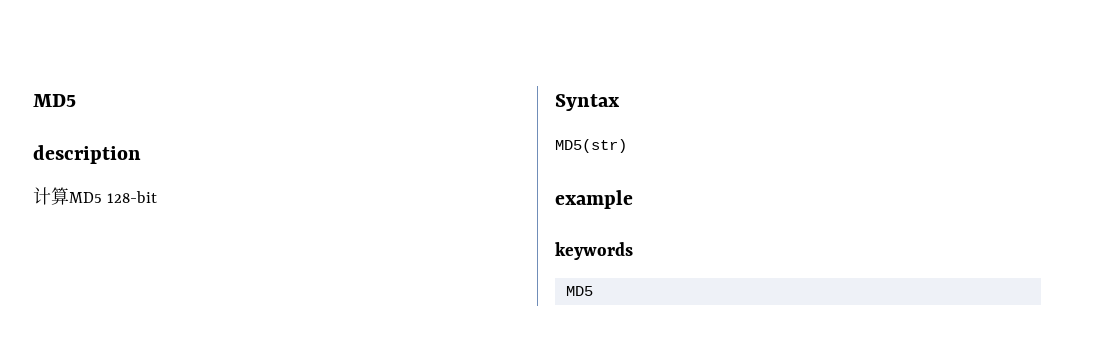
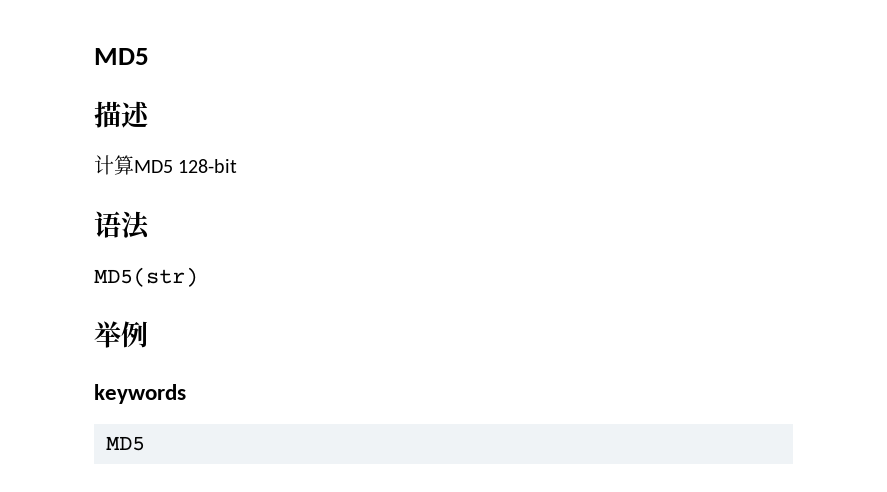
[33,145,141,164] description -> [94,101,150,128] 描述
[555,94,620,111] Syntax -> [94,211,151,240] 语法
[555,190,633,209] example -> [94,321,148,348] 举例

